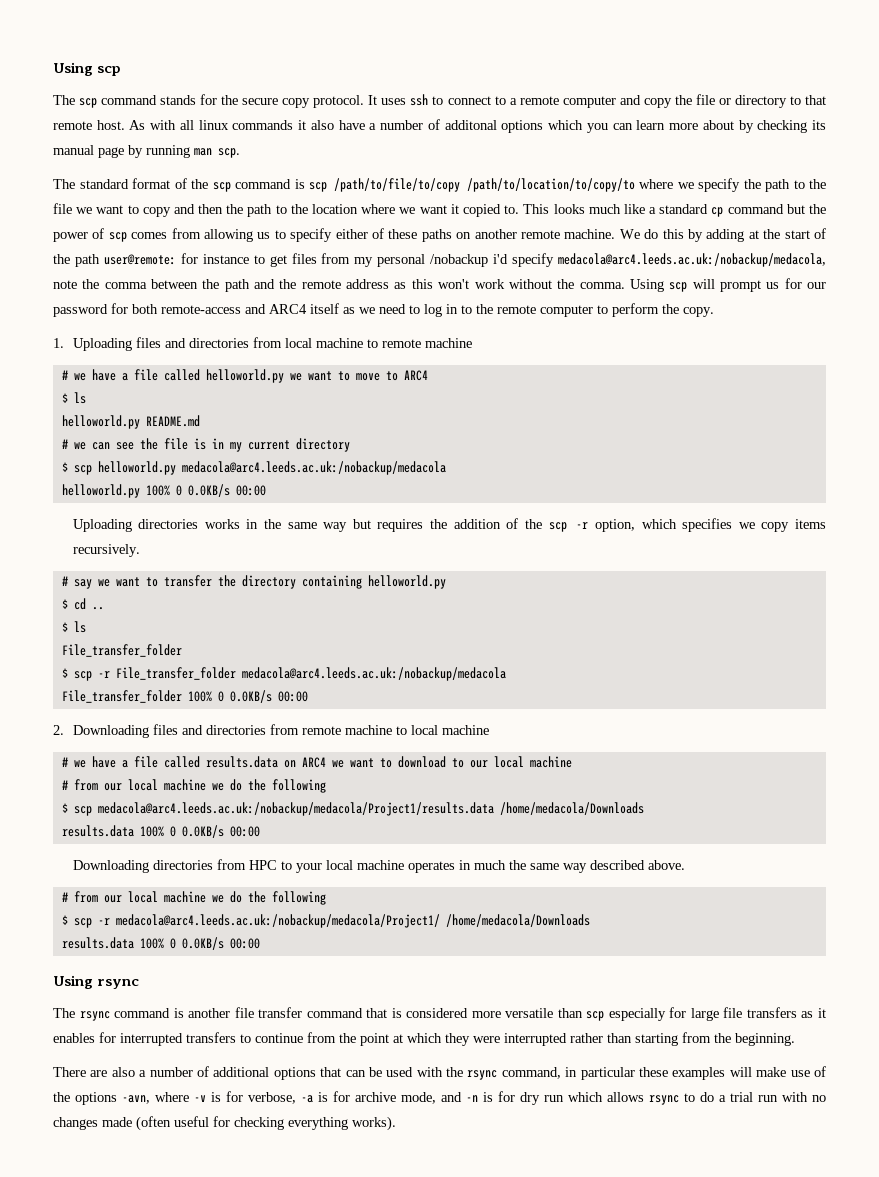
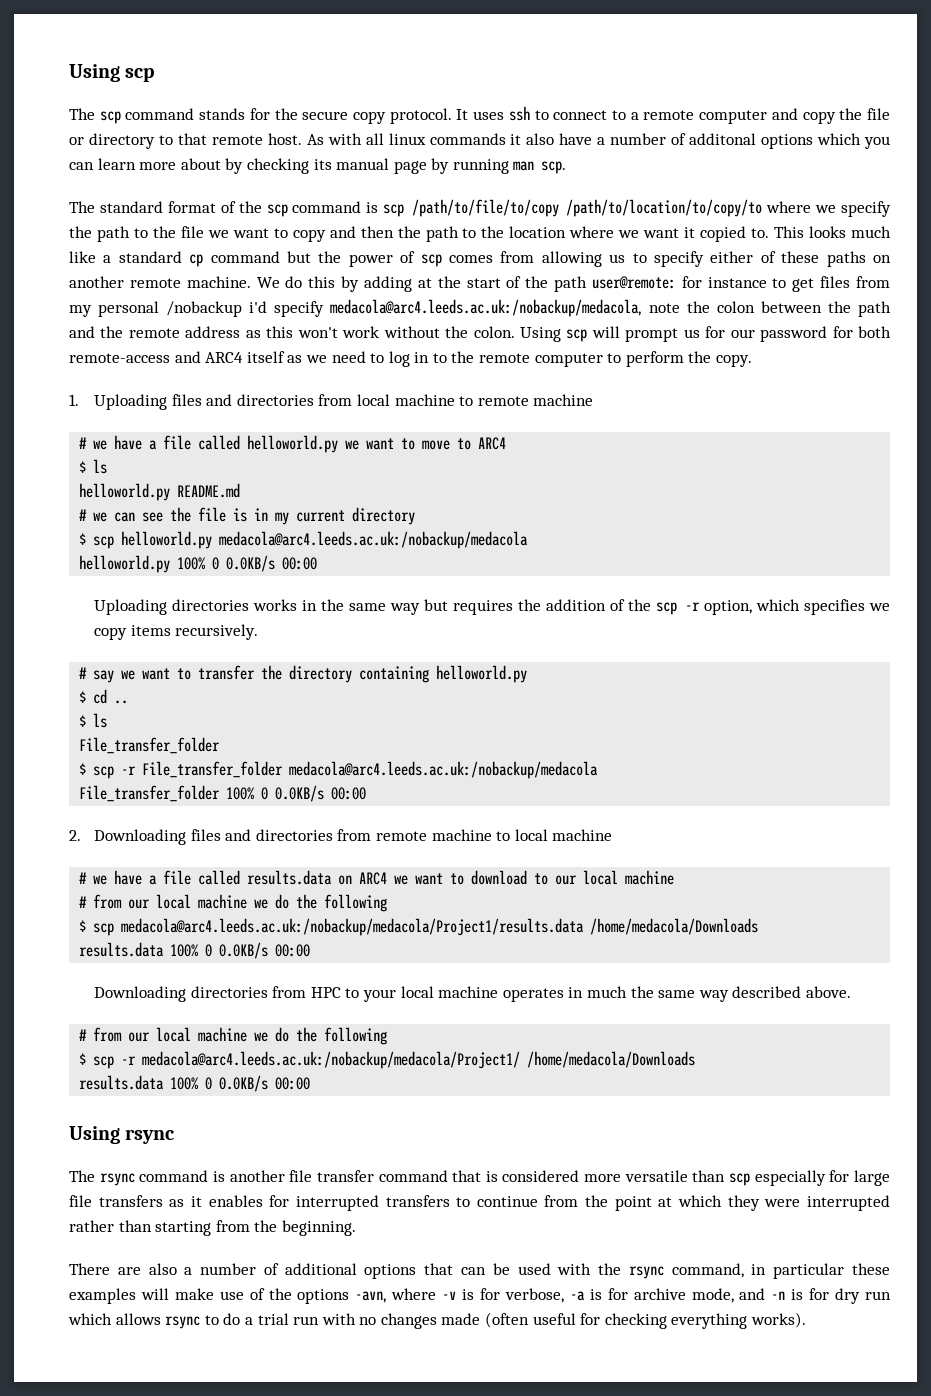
[104,282,147,289] comma -> [716,301,755,313] colon
[579,282,625,289] comma. -> [473,326,515,338] colon.

